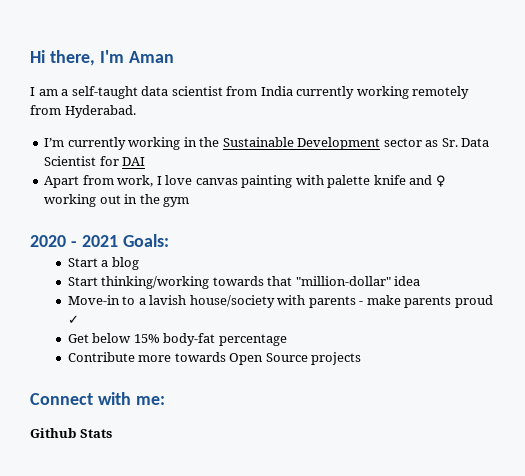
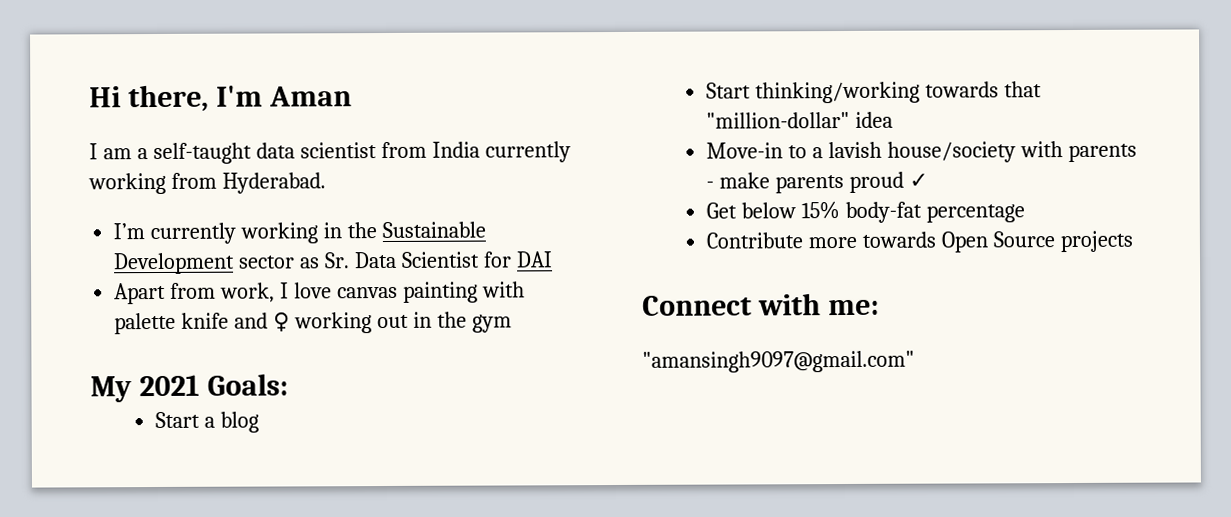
[412,86,470,99] remotely -> (166, 183) none
[30,235,77,247] 2020 - -> [90,376,132,403] My
[30,428,112,438] Github Stats -> [642,350,915,373] "amansingh9097@gmail.com"

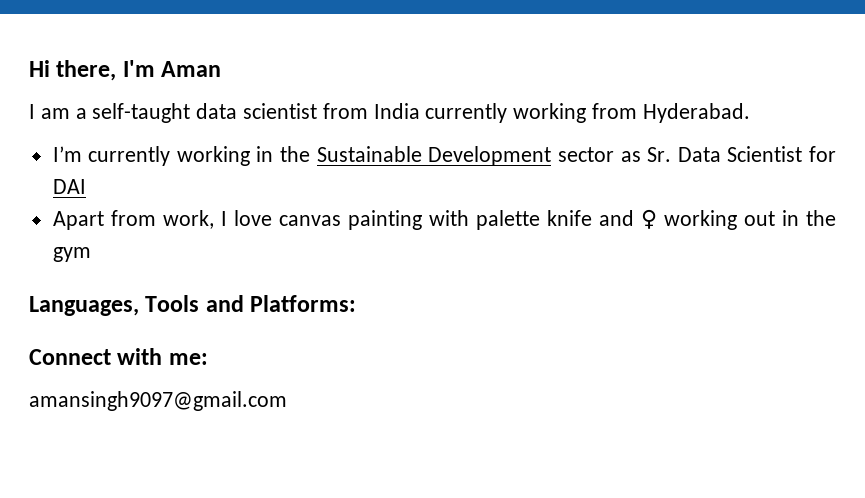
[90,373,288,403] [154,411,259,433] [705,81,1042,104] [705,111,893,129] [705,141,1137,163] [705,171,928,194] [705,201,1025,223] [705,230,1133,253] My 2021 Goals: // Start a blog // Start thinking/working towards that "million-dollar" idea // Move-in to a lavish house/society with parents - make parents proud ✓ // Get below 15% body-fat percentage // Contribute more towards Open Source projects -> [29,295,357,316] Languages, Tools and Platforms:
[642,350,915,373] "amansingh9097@gmail.com" -> [29,391,287,411] amansingh9097@gmail.com

